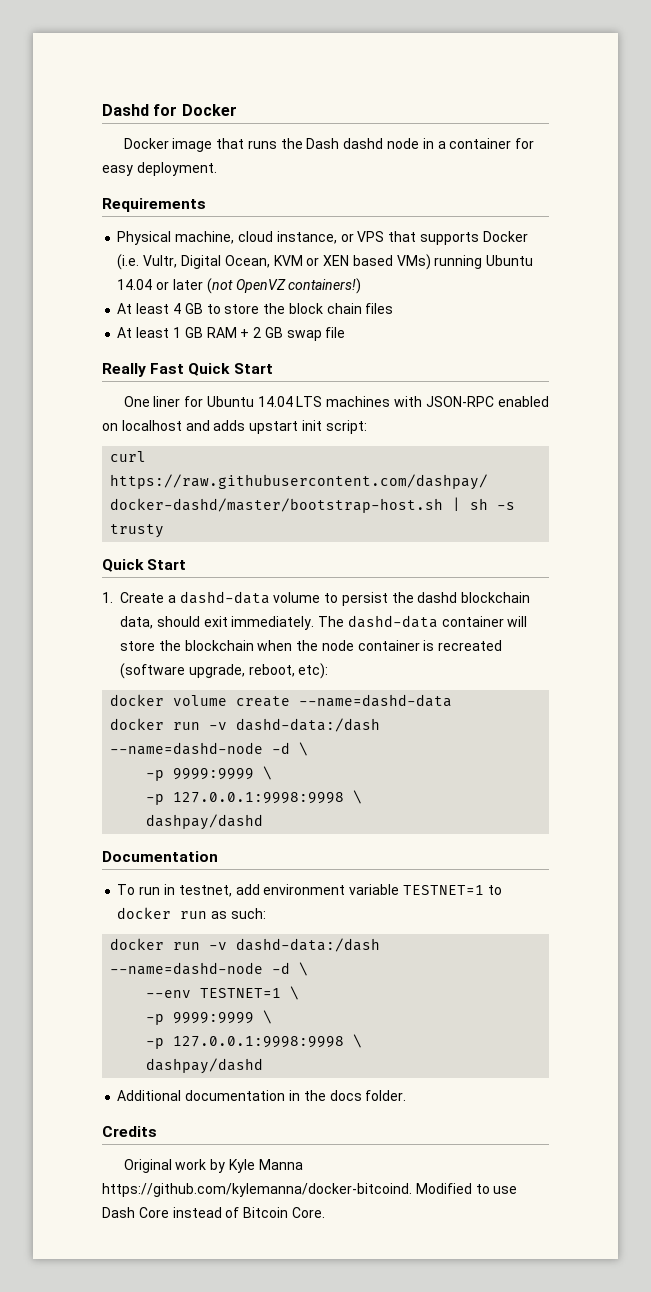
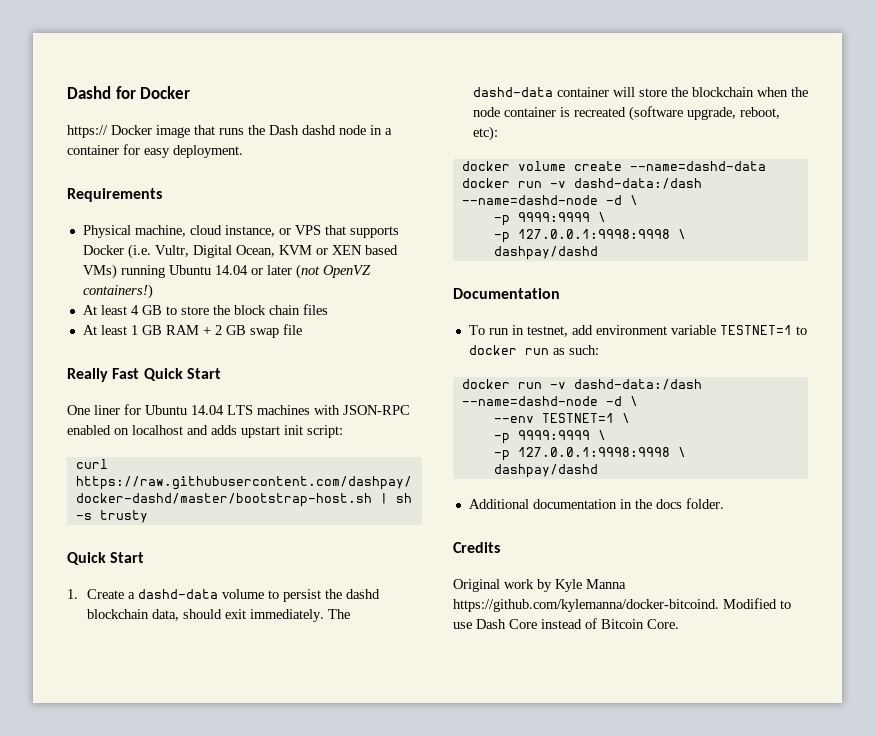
(237, 110) none -> [67,125,108,138] https://

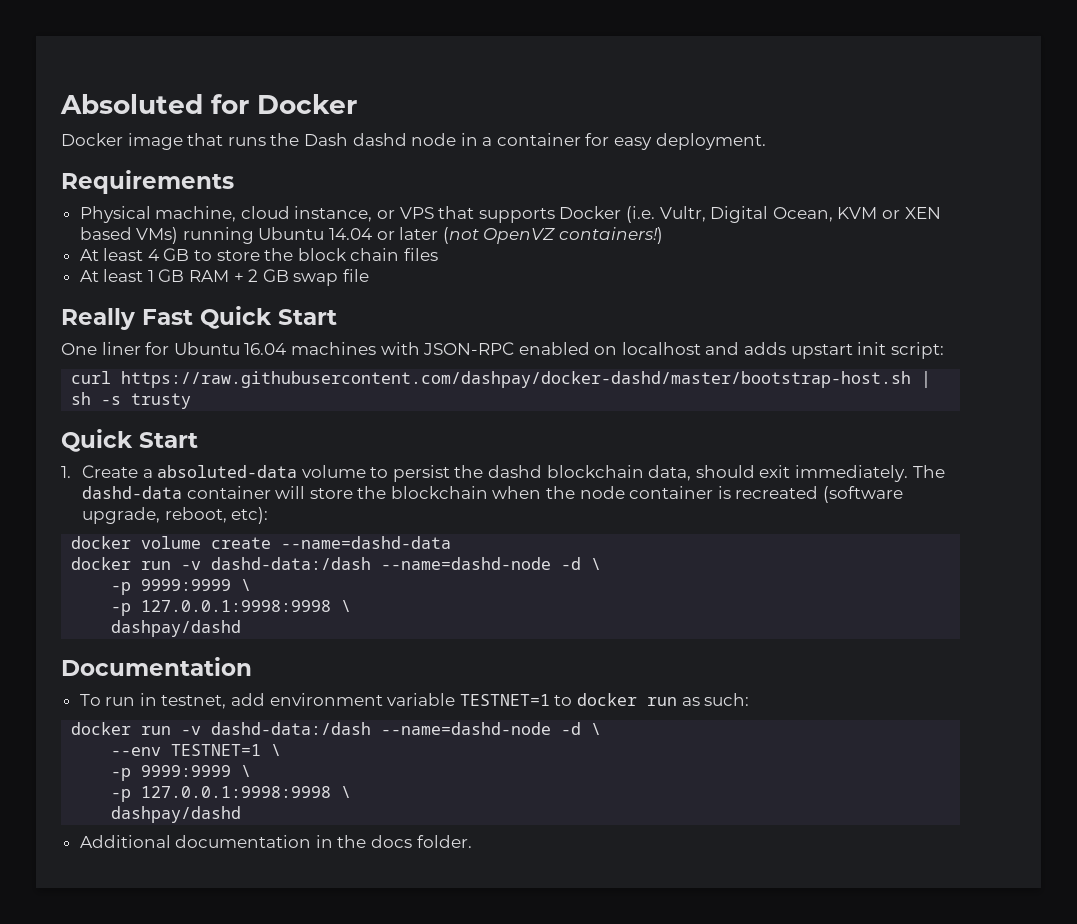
[67,86,111,99] Dashd -> [60,94,203,114] Absoluted
[67,125,108,138] https:// -> (357, 104) none
[191,405,253,415] 14.04 LTS -> [244,343,287,355] 16.04
[137,589,218,599] dashd-data -> [157,465,298,478] absoluted-data
[453,542,500,553] [453,579,626,592] [453,598,791,612] [453,618,679,629] // Credits // Original work by Kyle Manna https://github.com/kylemanna/docker-bitcoind. Modified to use Dash Core instead of Bitcoin Core. -> (472, 841) none

